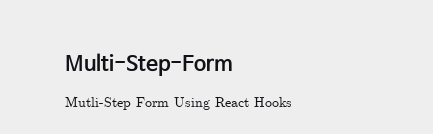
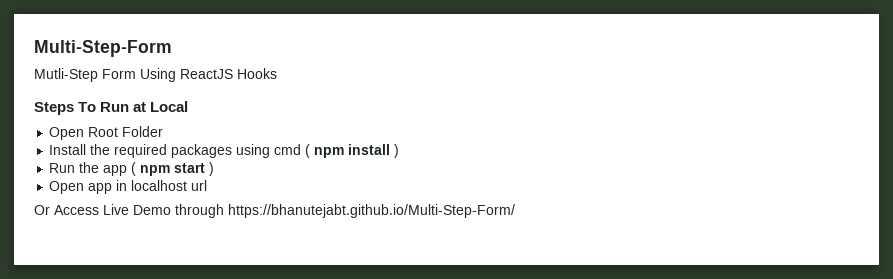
[215,97,249,107] React -> [180,69,233,79] ReactJS
(292, 102) none -> [34,101,189,115] [49,126,164,140] [49,144,400,158] [49,162,215,176] [49,180,208,194] [34,204,515,218] // Steps To Run at Local // Open Root Folder // Install the required packages using cmd ( npm install ) // Run the app ( npm start ) // Open app in localhost url // Or Access Live Demo through https://bhanutejabt.github.io/Multi-Step-Form/

